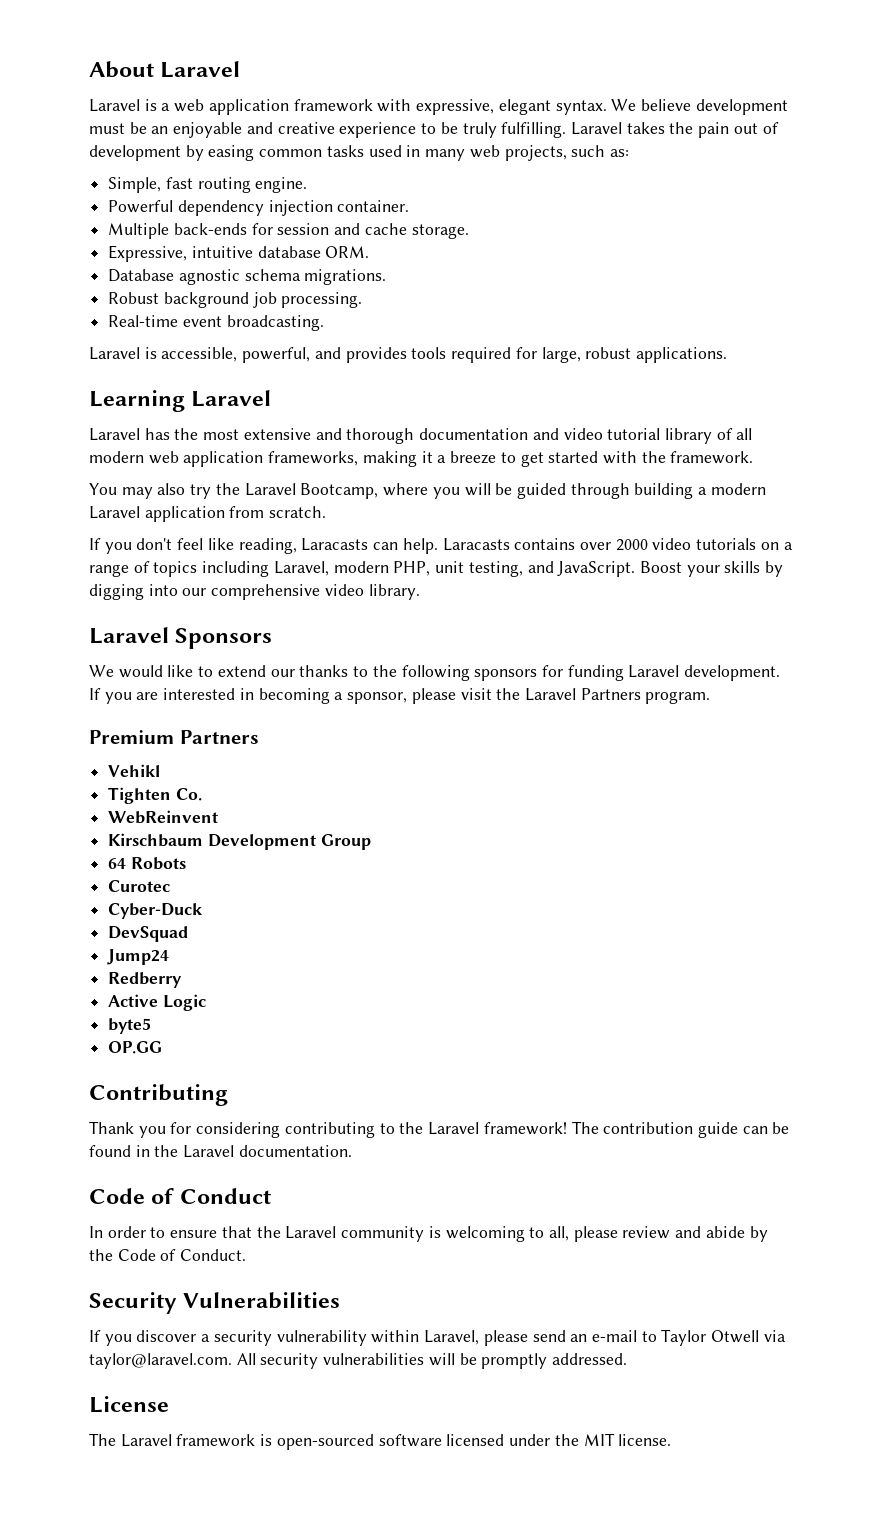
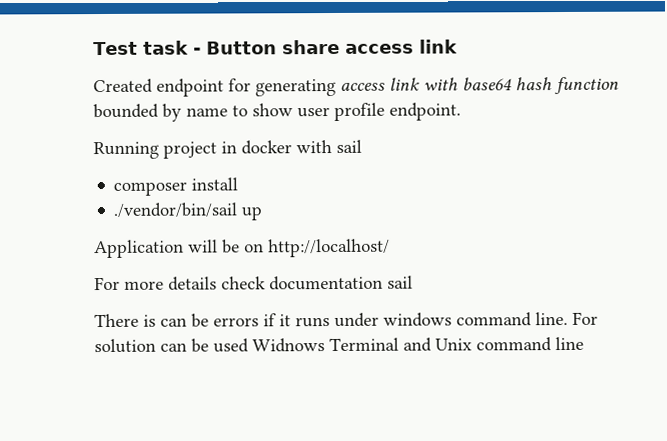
[89,61,241,78] [89,99,788,115] [89,122,779,138] [89,145,629,161] [108,177,308,193] [108,200,410,216] [108,223,469,239] [108,245,370,262] [108,269,387,285] [108,292,363,308] [108,315,324,331] [89,347,727,363] [89,390,272,412] [89,428,753,444] [89,451,754,467] [89,483,766,499] [89,506,327,522] [89,538,793,554] [89,561,784,577] [89,584,420,600] [89,627,273,649] [89,665,781,681] [89,688,711,704] [89,730,259,744] [108,764,161,777] [108,787,202,804] [108,810,219,824] [108,833,371,850] [108,857,186,870] [108,880,171,892] [108,903,204,919] [108,926,189,942] [107,949,170,965] [108,972,183,988] [108,994,206,1011] [108,1018,152,1034] [108,1041,163,1054] [89,1084,228,1106] [89,1121,790,1138] [89,1145,352,1158] [89,1188,271,1204] [89,1226,768,1242] [89,1249,247,1261] [89,1292,341,1314] [89,1329,786,1346] [89,1353,628,1369] [89,1396,169,1413] [89,1433,672,1450] About Laravel // Laravel is a web application framework with expressive, elegant syntax. We believe development must be an enjoyable and creative experience to be truly fulfilling. Laravel takes the pain out of development by easing common tasks used in many web projects, such as: // Simple, fast routing engine. // Powerful dependency injection container. // Multiple back-ends for session and cache storage. // Expressive, intuitive database ORM. // Database agnostic schema migrations. // Robust background job processing. // Real-time event broadcasting. // Laravel is accessible, powerful, and provides tools required for large, robust applications. // Learning Laravel // Laravel has the most extensive and thorough documentation and video tutorial library of all modern web application frameworks, making it a breeze to get started with the framework. // You may also try the Laravel Bootcamp, where you will be guided through building a modern Laravel application from scratch. // If you don't feel like reading, Laracasts can help. Laracasts contains over 2000 video tutorials on a range of topics including Laravel, modern PHP, unit testing, and JavaScript. Boost your skills by digging into our comprehensive video library. // Laravel Sponsors // We would like to extend our thanks to the following sponsors for funding Laravel development. If you are interested in becoming a sponsor, please visit the Laravel Partners program. // Premium Partners // Vehikl // Tighten Co. // WebReinvent // Kirschbaum Development Group // 64 Robots // Curotec // Cyber-Duck // DevSquad // Jump24 // Redberry // Active Logic // byte5 // OP.GG // Contributing // Thank you for considering contributing to the Laravel framework! The contribution guide can be found in the Laravel documentation. // Code of Conduct // In order to ensure that the Laravel community is welcoming to all, please review and abide by the Code of Conduct. // Security Vulnerabilities // If you discover a security vulnerability within Laravel, please send an e-mail to Taylor Otwell via taylor@laravel.com. All security vulnerabilities will be promptly addressed. // License // The Laravel framework is open-sourced software licensed under the MIT license. -> [93,39,458,56] [93,76,619,97] [93,102,461,122] [93,139,362,160] [113,177,239,196] [113,202,263,221] [94,238,390,259] [94,275,413,291] [94,311,598,328] [94,336,584,354] Test task - Button share access link // Created endpoint for generating access link with base64 hash function bounded by name to show user profile endpoint. // Running project in docker with sail // composer install // ./vendor/bin/sail up // Application will be on http://localhost/ // For more details check documentation sail // There is can be errors if it runs under windows command line. For solution can be used Widnows Terminal and Unix command line

